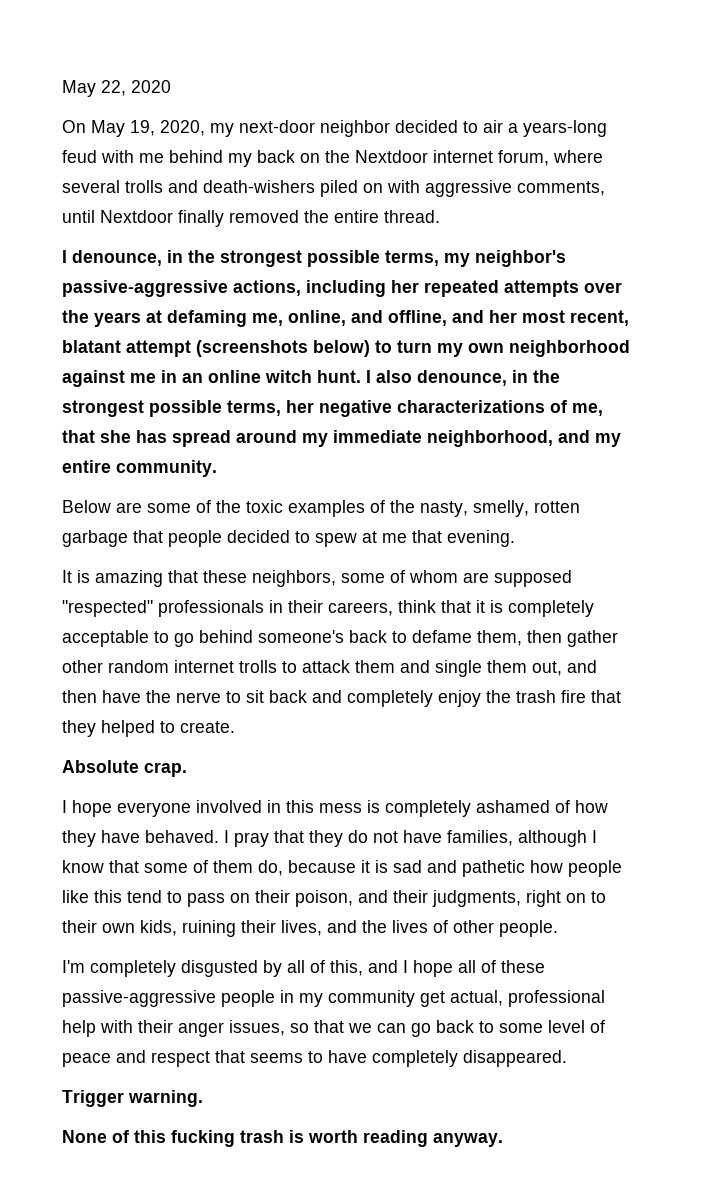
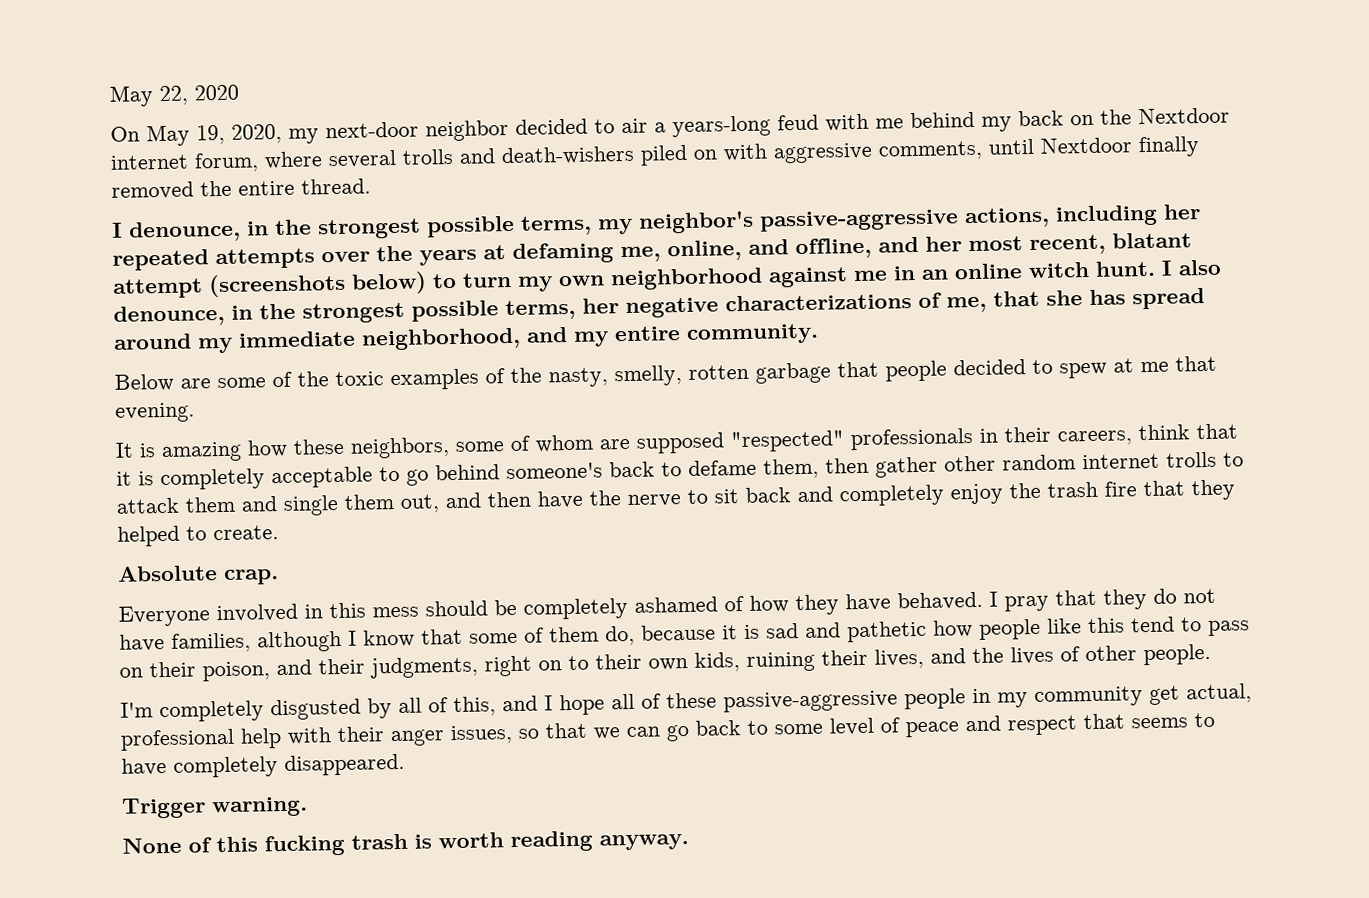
[168,570,198,583] that -> [247,439,288,458] how
[62,800,191,817] I hope everyone -> [118,605,210,627] Everyone
[367,800,380,813] is -> [425,599,517,617] should be

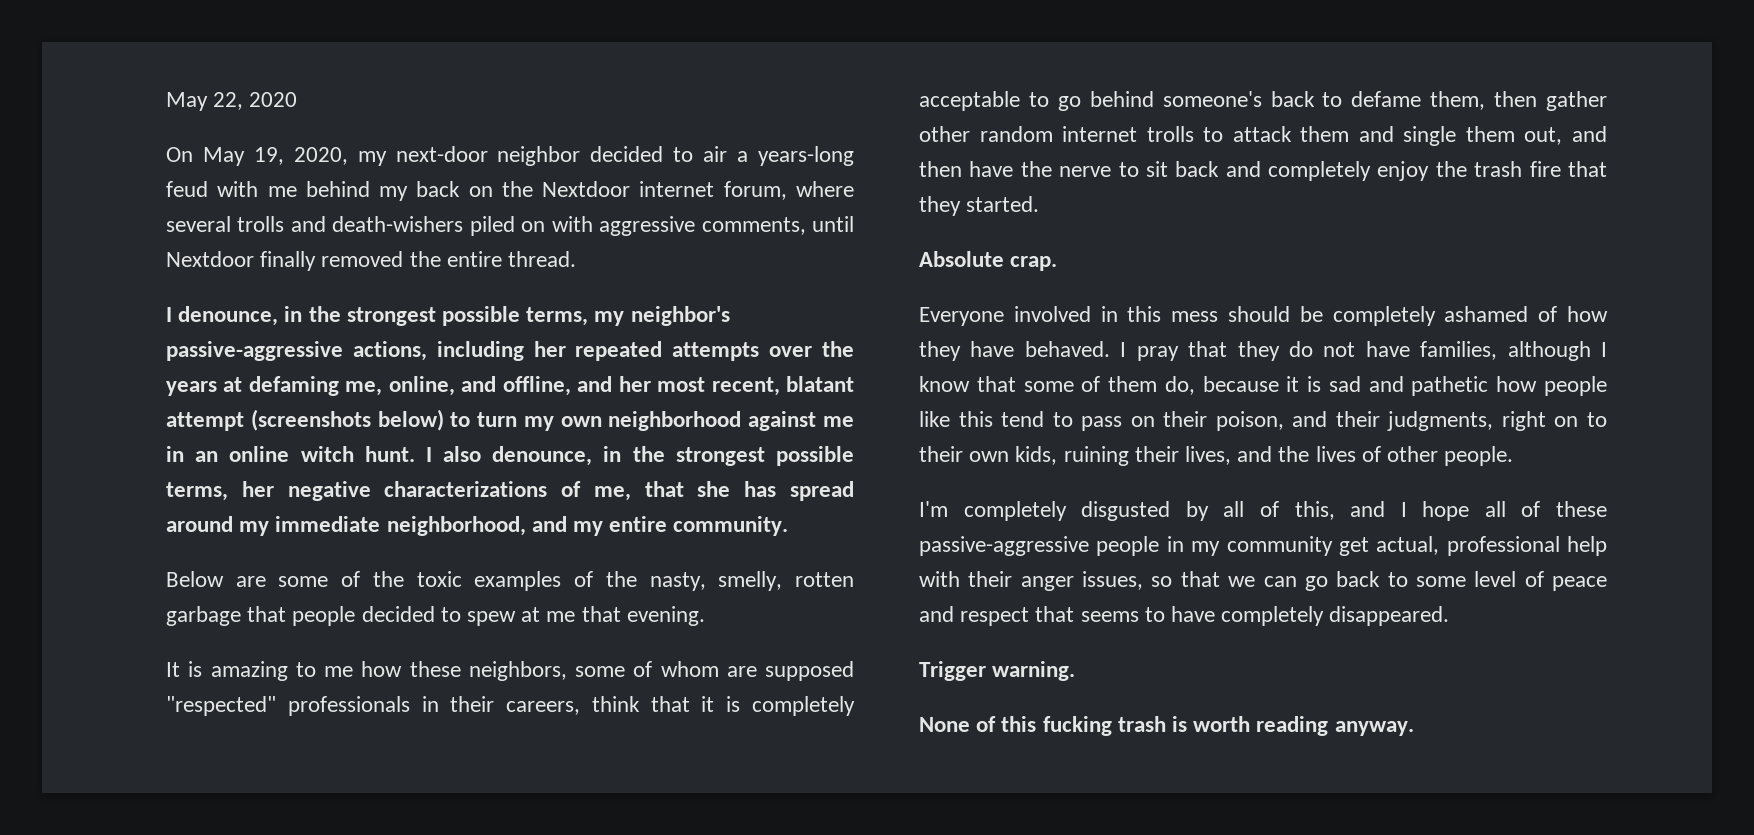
(242, 452) none -> [295,662,353,677] to me
[117,525,279,547] helped to create. -> [966,196,1040,212] started.

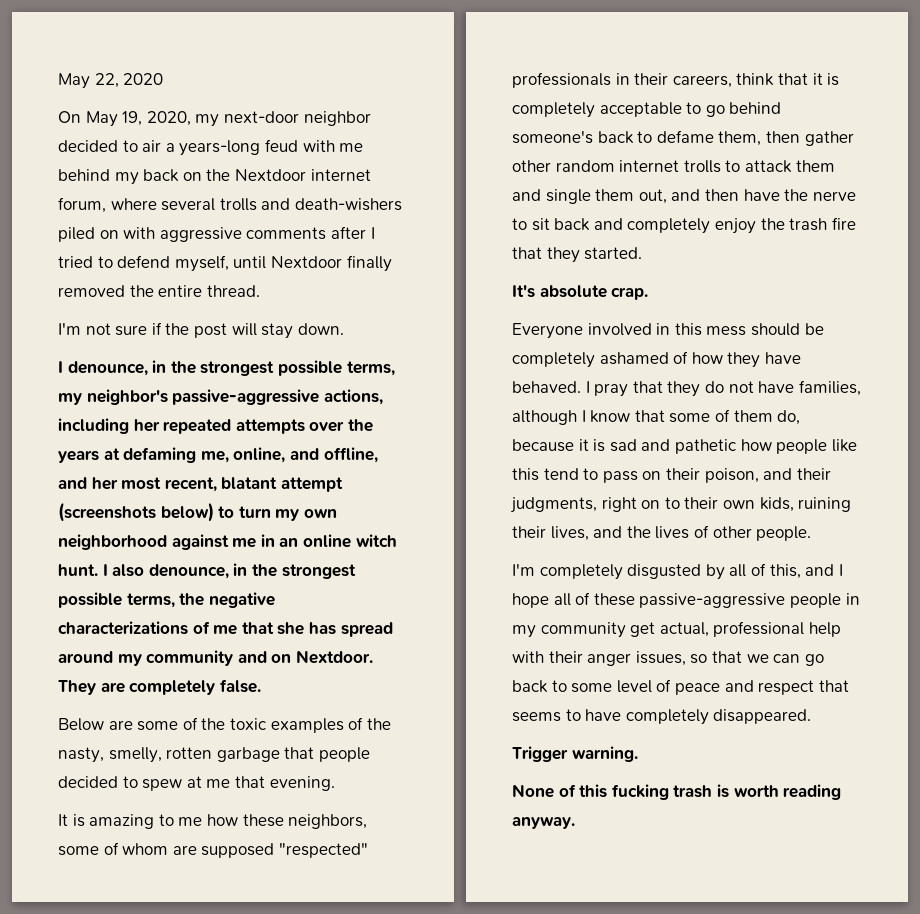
[701,217,806,235] comments, -> [246,226,375,240] [58,255,229,272] comments after I tried to defend myself,
(577, 259) none -> [58,322,344,339] // I'm not sure if the post will stay down.
[241,481,274,497] her -> [179,593,205,606] the
[593,486,631,501] me, -> [213,625,238,635] me
[275,516,789,536] immediate neighborhood, and my entire community. -> [146,650,373,666] [58,679,261,695] community and on Nextdoor. They are completely false.
[919,251,1004,267] Absolute -> [512,285,607,298] It's absolute

